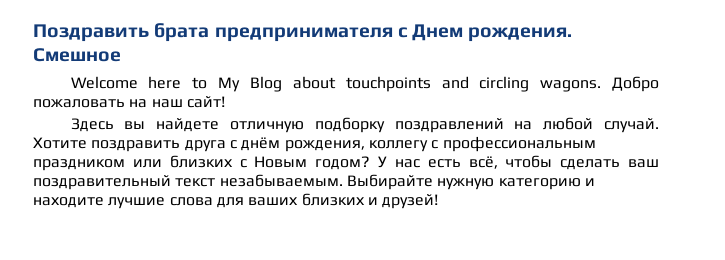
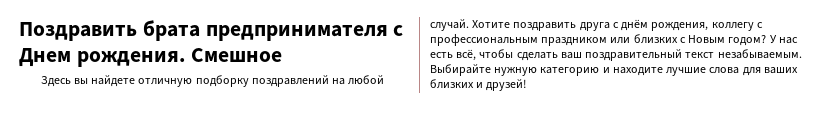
[70,76,659,92] [33,96,225,108] // Welcome here to My Blog about touchpoints and circling wagons. Добро пожаловать на наш сайт! -> (282, 55) none

